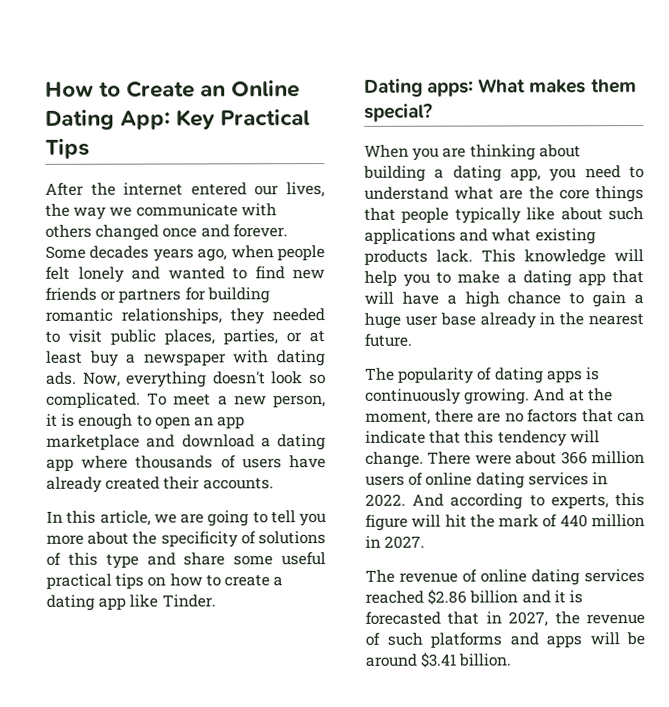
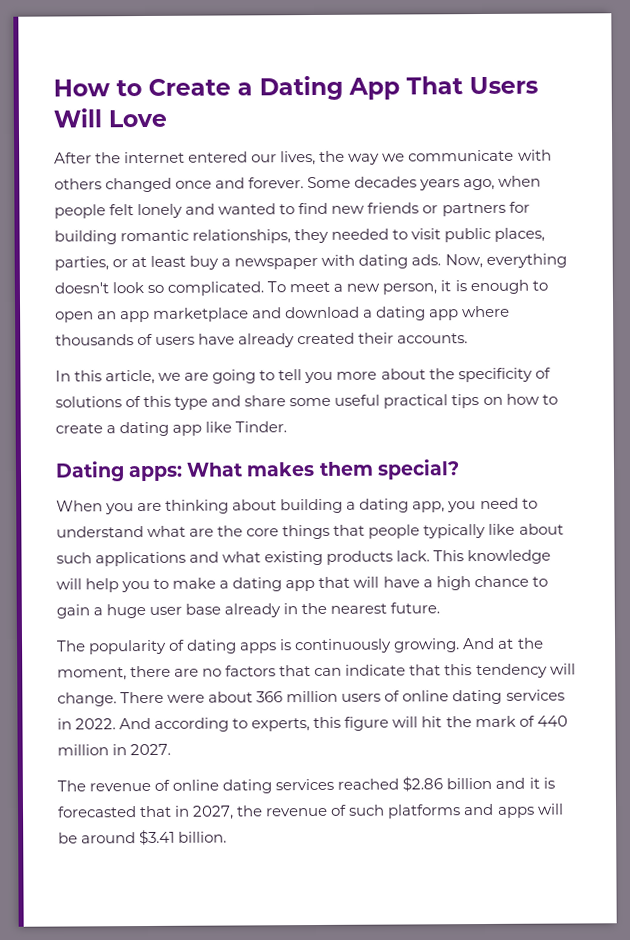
[200,80,301,98] [45,109,311,130] [45,138,90,159] an Online Dating App: Key Practical Tips -> [237,75,538,101] [53,108,167,128] a Dating App That Users Will Love

